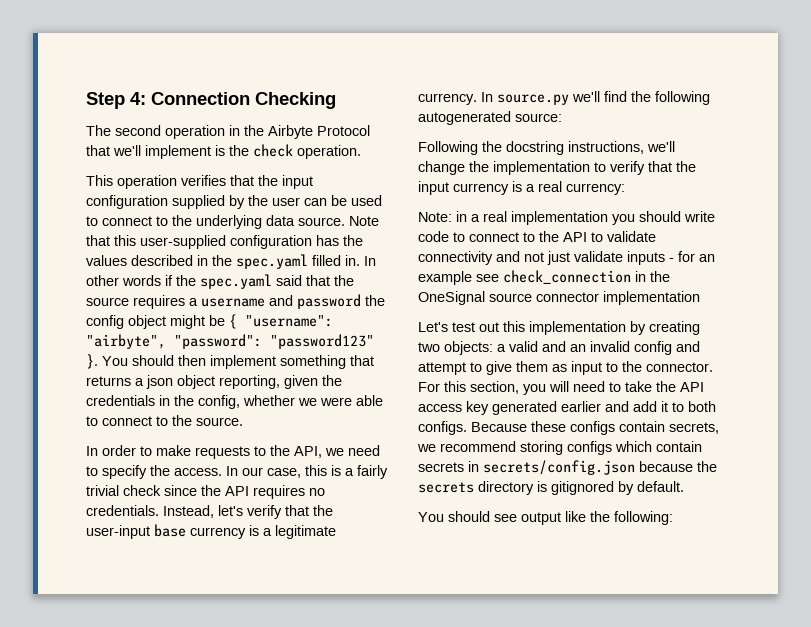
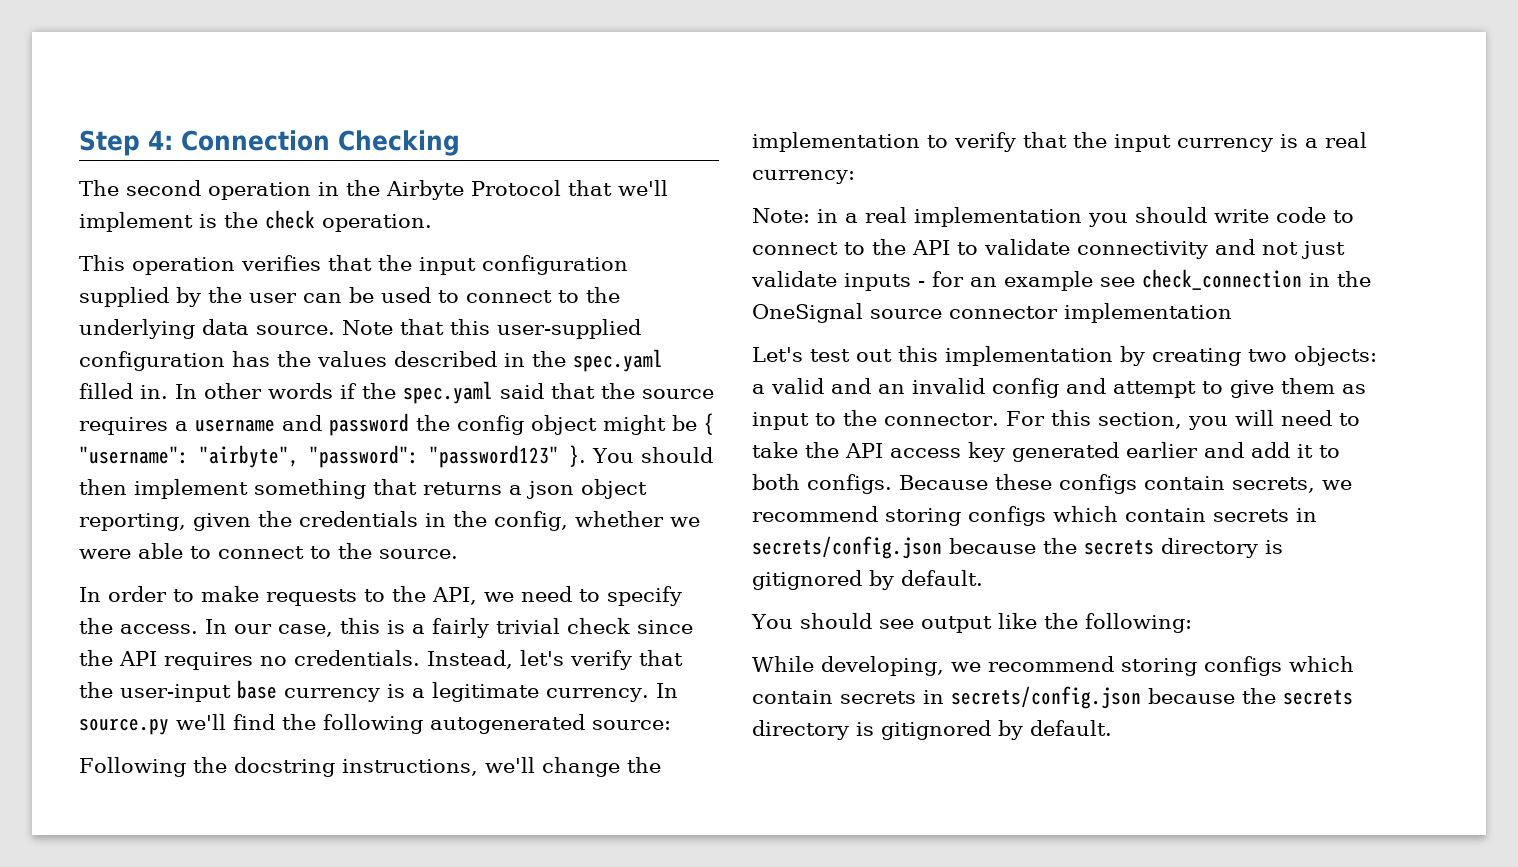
(673, 518) none -> [752,656,1354,676] [752,686,1353,709] [752,720,1112,740] // While developing, we recommend storing configs which contain secrets in secrets/config.json because the secrets directory is gitignored by default.

